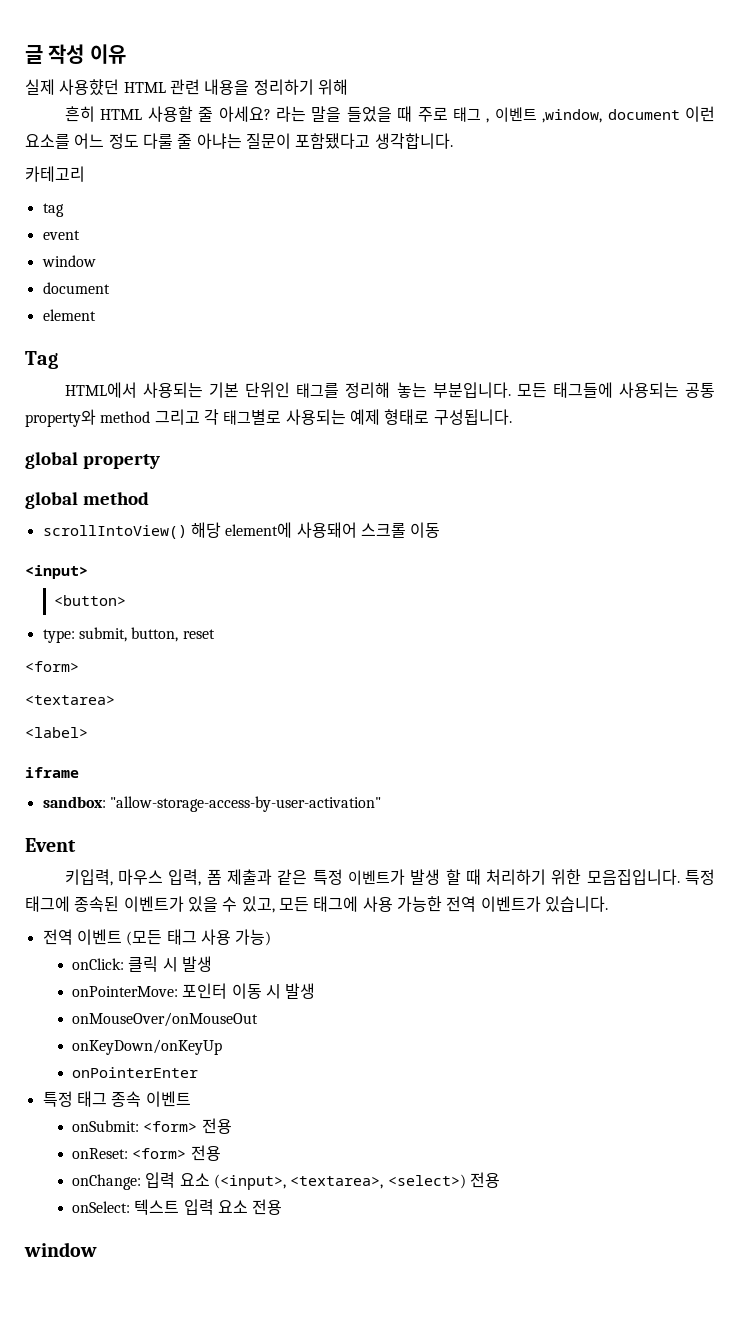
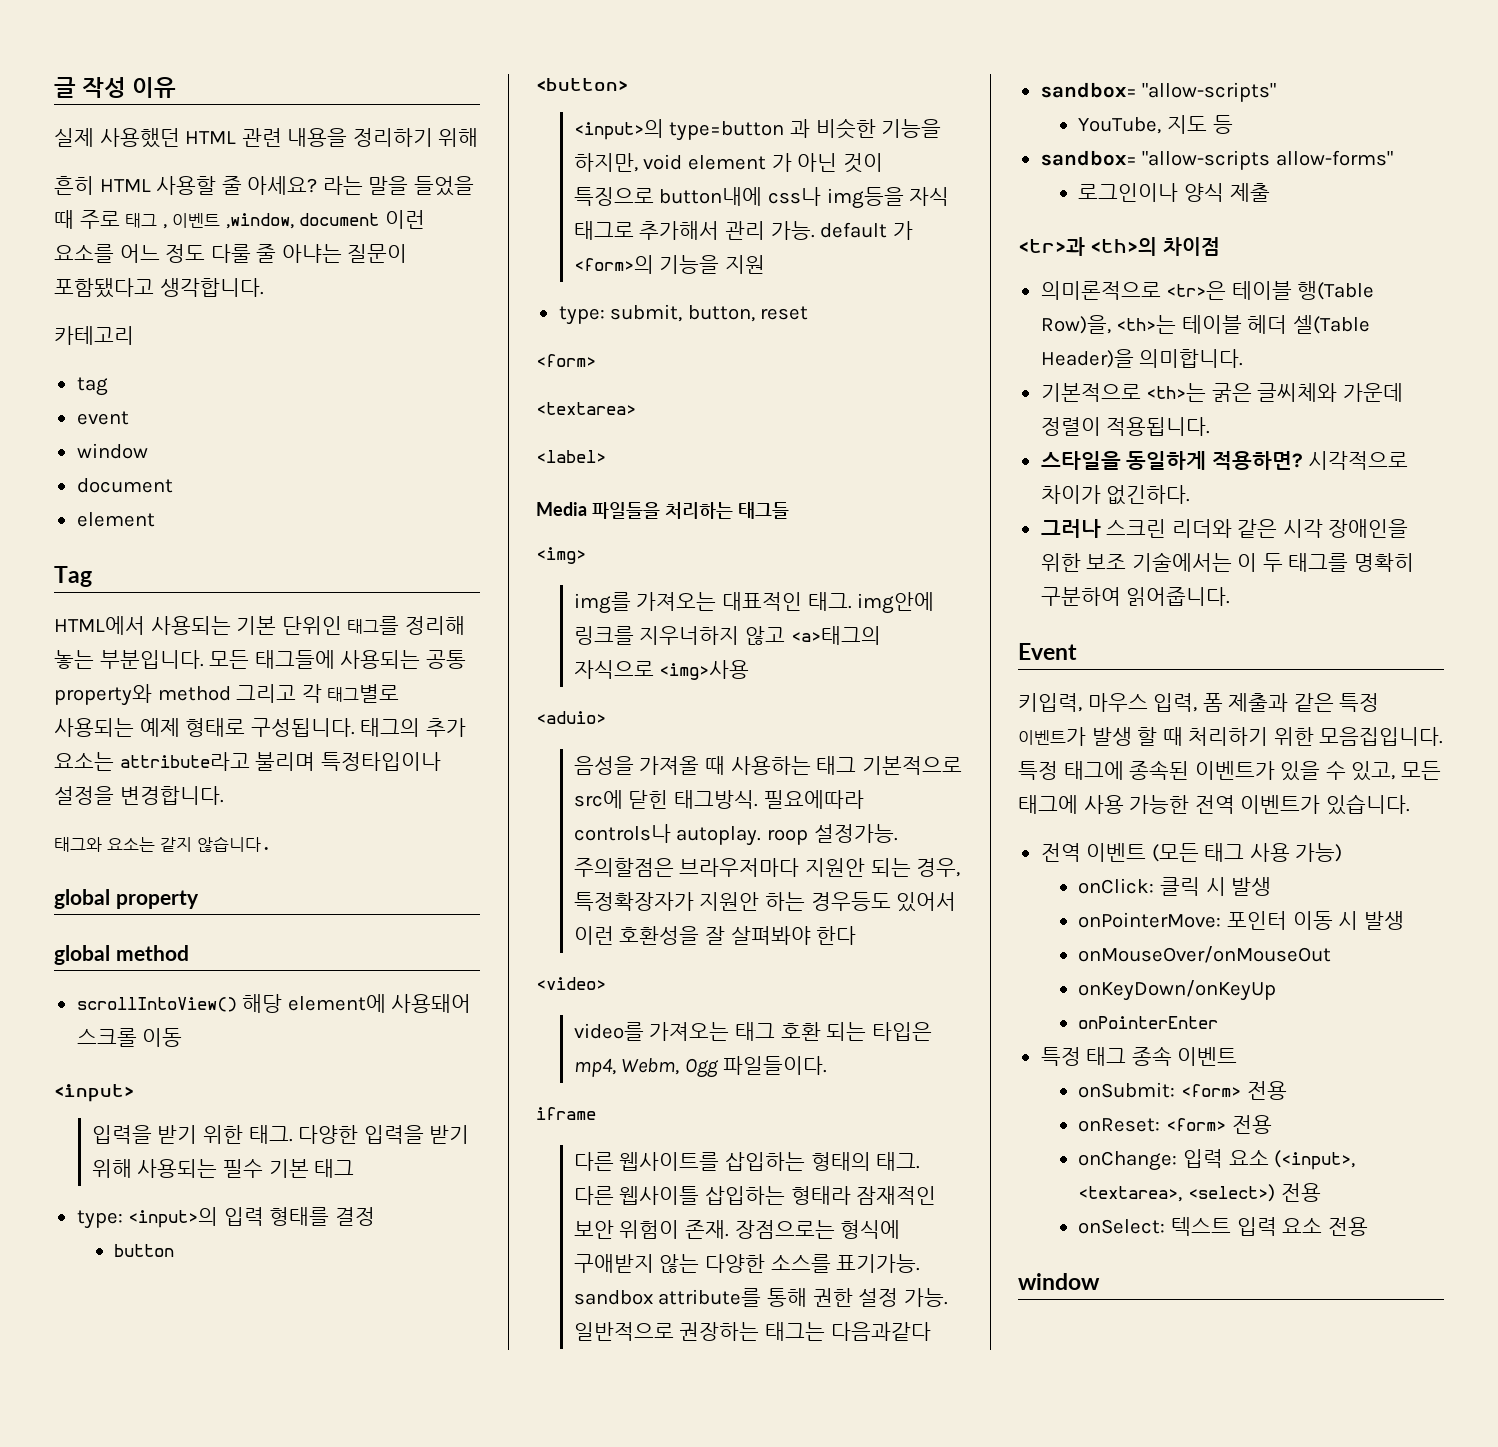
[59,79,120,96] 사용햤던 -> [99,128,180,148] 사용했던
(512, 417) none -> [360,718,466,737] [54,752,441,771] [54,786,224,805] [54,836,271,852] 태그의 추가 요소는 attribute라고 불리며 특정타입이나 설정을 변경합니다. // 태그와 요소는 같지 않습니다.
[54,595,127,606] <button> -> [91,1125,470,1144] [91,1159,355,1178] [76,1207,375,1229] [114,1244,175,1257] [536,78,628,91] [573,118,942,141] [573,153,883,173] [573,187,950,209] [573,221,913,240] [573,255,766,274] 입력을 받기 위한 태그. 다양한 입력을 받기 위해 사용되는 필수 기본 태그 // type: <input>의 입력 형태를 결정 // button // <button> // <input>의 type=button 과 비슷한 기능을 하지만, void element 가 아닌 것이 특징으로 button내에 css나 img등을 자식 태그로 추가해서 관리 가능. default 가 <form>의 기능을 지원
[25,767,79,778] [42,796,381,812] iframe // sandbox: "allow-storage-access-by-user-activation" -> [536,502,789,519] [536,547,586,564] [573,592,935,614] [573,626,881,645] [573,660,750,680] [536,711,606,724] [573,756,962,775] [573,790,864,809] [573,824,898,846] [573,858,961,877] [573,892,957,912] [573,926,857,945] [536,977,606,990] [573,1022,932,1041] [573,1056,827,1078] [536,1107,596,1120] [573,1152,921,1171] [573,1186,937,1205] [573,1220,901,1239] [573,1254,921,1273] [573,1288,948,1307] [573,1322,931,1341] [1040,82,1277,102] [1078,115,1233,134] [1040,150,1393,170] [1078,183,1270,202] [1018,237,1220,256] [1040,281,1375,300] [1040,315,1370,334] [1040,349,1244,368] [1040,383,1403,402] [1040,417,1211,436] [1040,451,1409,470] [1040,485,1191,505] [1040,519,1409,538] [1040,552,1414,572] [1040,587,1231,606] Media 파일들을 처리하는 태그들 // <img> // img를 가져오는 대표적인 태그. img안에 링크를 지우너하지 않고 <a>태그의 자식으로 <img>사용 // <aduio> // 음성을 가져올 때 사용하는 태그 기본적으로 src에 닫힌 태그방식. 필요에따라 controls나 autoplay. roop 설정가능. 주의할점은 브라우저마다 지원안 되는 경우, 특정확장자가 지원안 하는 경우등도 있어서 이런 호환성을 잘 살펴봐야 한다 // <video> // video를 가져오는 태그 호환 되는 타입은 mp4, Webm, Ogg 파일들이다. // iframe // 다른 웹사이트를 삽입하는 형태의 태그. 다른 웹사이틀 삽입하는 형태라 잠재적인 보안 위험이 존재. 장점으로는 형식에 구애받지 않는 다양한 소스를 표기가능. sandbox attribute를 통해 권한 설정 가능. 일반적으로 권장하는 태그는 다음과같다 // sandbox= "allow-scripts" // YouTube, 지도 등 // sandbox= "allow-scripts allow-forms" // 로그인이나 양식 제출 // <tr>과 <th>의 차이점 // 의미론적으로 <tr>은 테이블 행(Table Row)을, <th>는 테이블 헤더 셀(Table Header)을 의미합니다. // 기본적으로 <th>는 굵은 글씨체와 가운데 정렬이 적용됩니다. // 스타일을 동일하게 적용하면? 시각적으로 차이가 없긴하다. // 그러나 스크린 리더와 같은 시각 장애인을 위한 보조 기술에서는 이 두 태그를 명확히 구분하여 읽어줍니다.

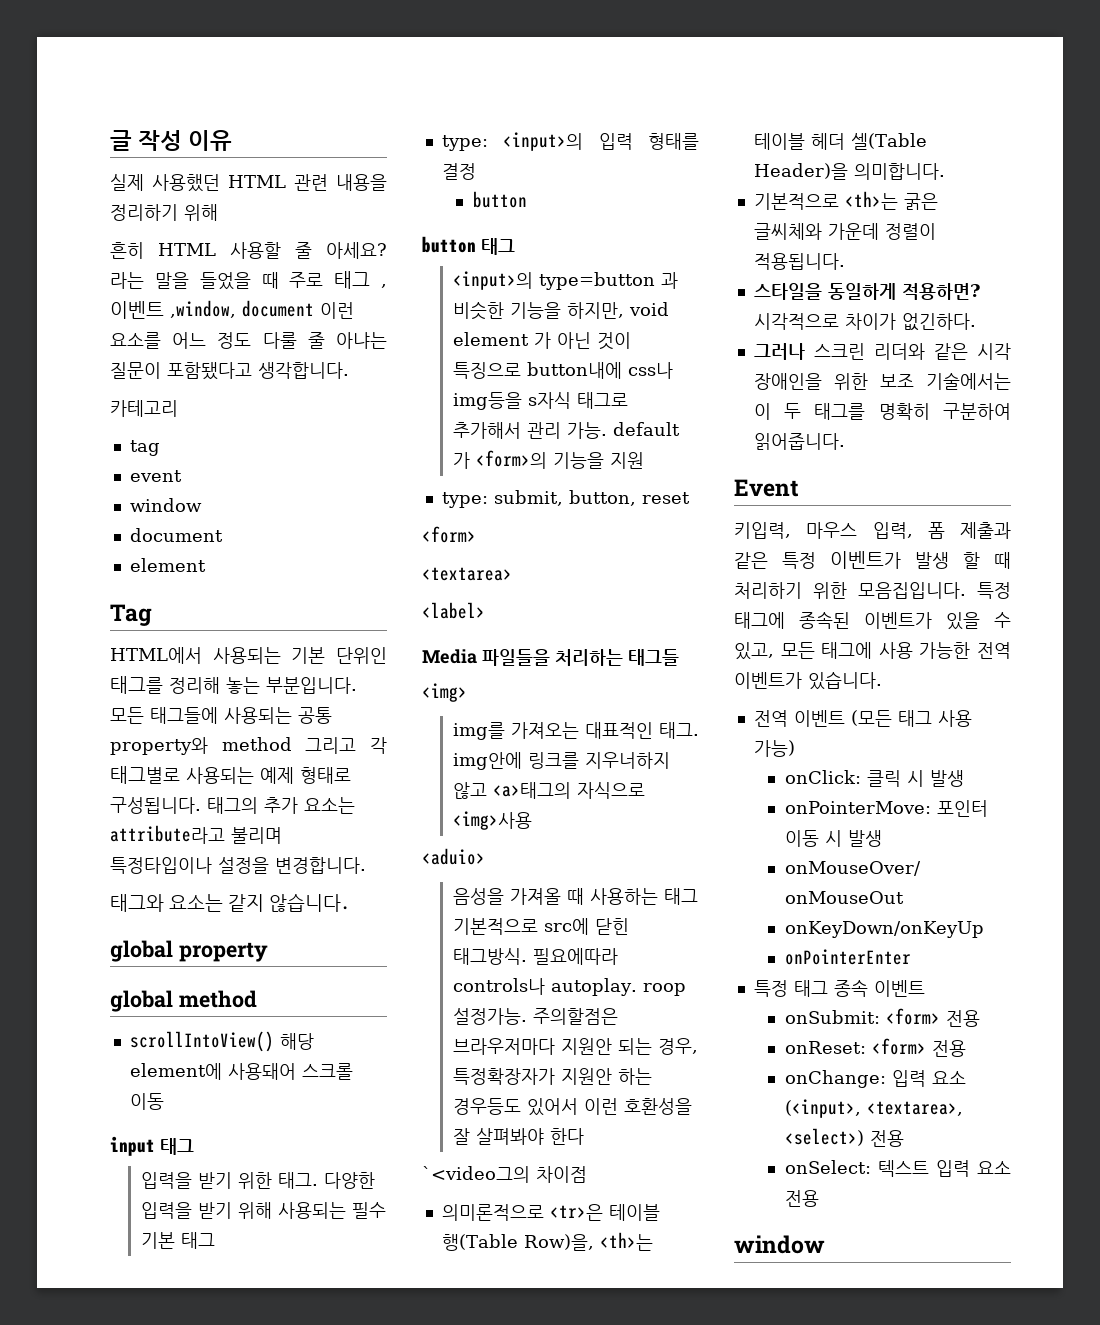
[54,1084,134,1102] <input> -> [110,1136,194,1156] input 태그
[536,78,628,91] <button> -> [422,236,515,255] button 태그
[909,187,950,206] 자식 -> [527,392,571,409] s자식
[536,977,606,990] [573,1022,932,1041] [573,1056,827,1078] [536,1107,596,1120] [573,1152,921,1171] [573,1186,937,1205] [573,1220,901,1239] [573,1254,921,1273] [573,1288,948,1307] [573,1322,931,1341] [1040,82,1277,102] [1078,115,1233,134] [1040,150,1393,170] [1078,183,1270,202] [1018,237,1158,256] <video> // video를 가져오는 태그 호환 되는 타입은 mp4, Webm, Ogg 파일들이다. // iframe // 다른 웹사이트를 삽입하는 형태의 태그. 다른 웹사이틀 삽입하는 형태라 잠재적인 보안 위험이 존재. 장점으로는 형식에 구애받지 않는 다양한 소스를 표기가능. sandbox attribute를 통해 권한 설정 가능. 일반적으로 권장하는 태그는 다음과같다 // sandbox= "allow-scripts" // YouTube, 지도 등 // sandbox= "allow-scripts allow-forms" // 로그인이나 양식 제출 // <tr>과 <th>의 -> [422,1166,530,1183] `<video그의

